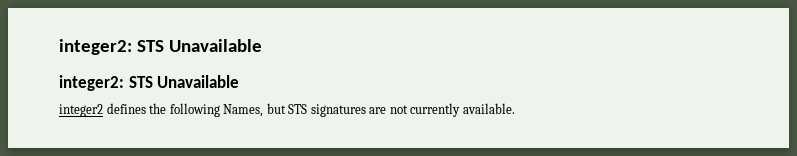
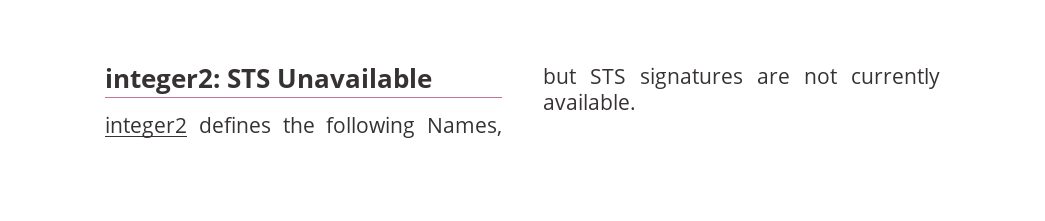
[59,39,262,55] [59,75,240,91] integer2: STS Unavailable // integer2: STS Unavailable -> [105,68,432,94] integer2: STS Unavailable

